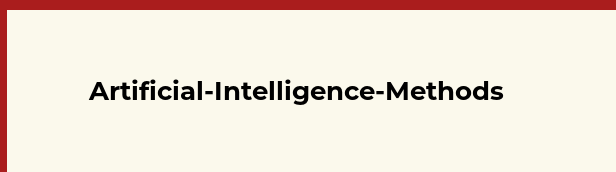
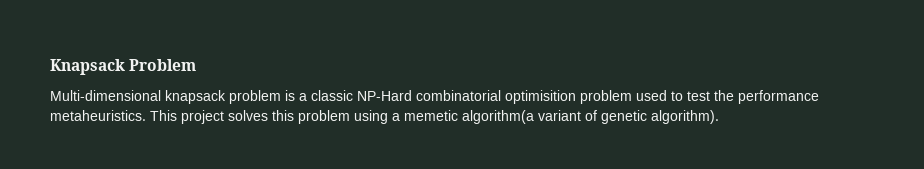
[88,79,504,105] Artificial-Intelligence-Methods -> [50,59,197,75] [50,90,819,104] [50,110,719,124] Knapsack Problem // Multi-dimensional knapsack problem is a classic NP-Hard combinatorial optimisition problem used to test the performance metaheuristics. This project solves this problem using a memetic algorithm(a variant of genetic algorithm).

